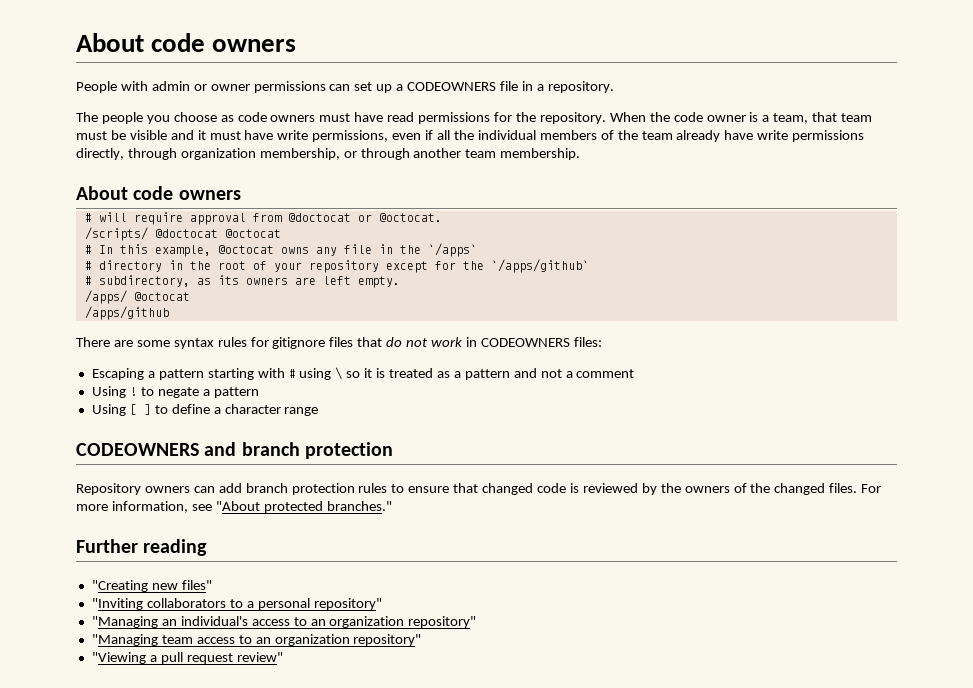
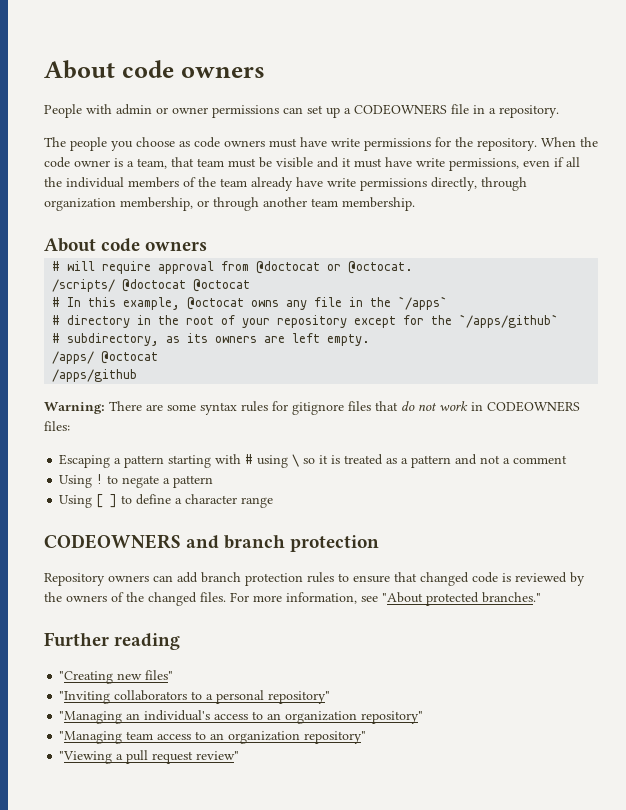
[387,112,415,122] read -> [331,138,360,147] write
(169, 313) none -> [44,402,105,414] Warning:

